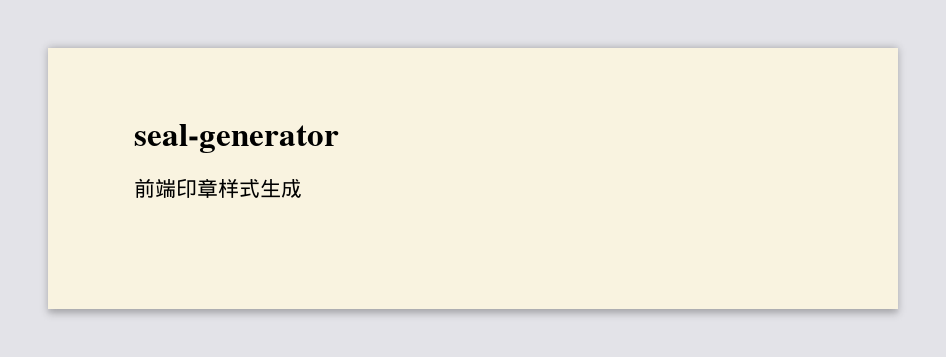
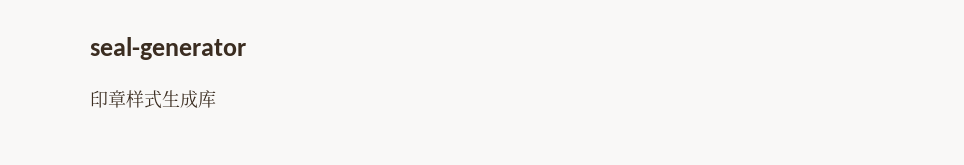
[134,178,176,198] 前端 -> (246, 48) none
(302, 188) none -> [198,90,216,108] 库

